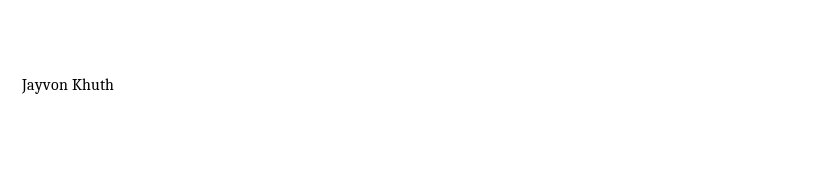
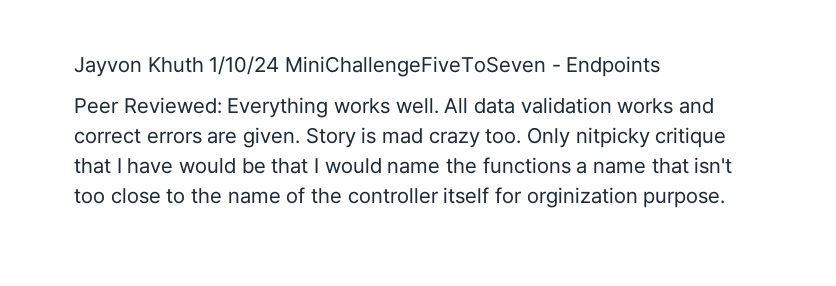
(115, 84) none -> [209,56,661,77] [74,97,715,118] [74,127,727,148] [74,157,733,174] [74,187,726,208] 1/10/24 MiniChallengeFiveToSeven - Endpoints // Peer Reviewed: Everything works well. All data validation works and correct errors are given. Story is mad crazy too. Only nitpicky critique that I have would be that I would name the functions a name that isn't too close to the name of the controller itself for orginization purpose.

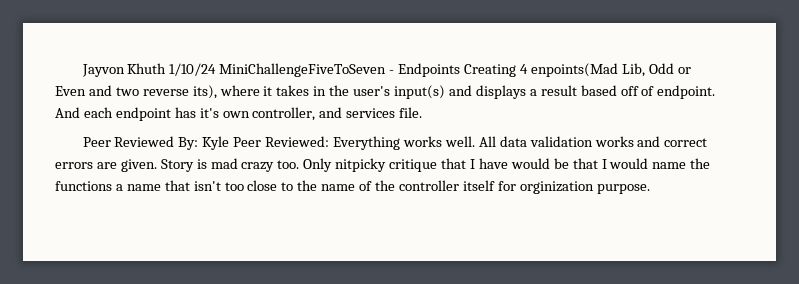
(661, 66) // -> [464,63,691,77] [55,85,716,99] [55,107,423,121] [82,136,230,150] Creating 4 enpoints(Mad Lib, Odd or Even and two reverse its), where it takes in the user's input(s) and displays a result based off of endpoint. And each endpoint has it's own controller, and services file. // Peer Reviewed By: Kyle

